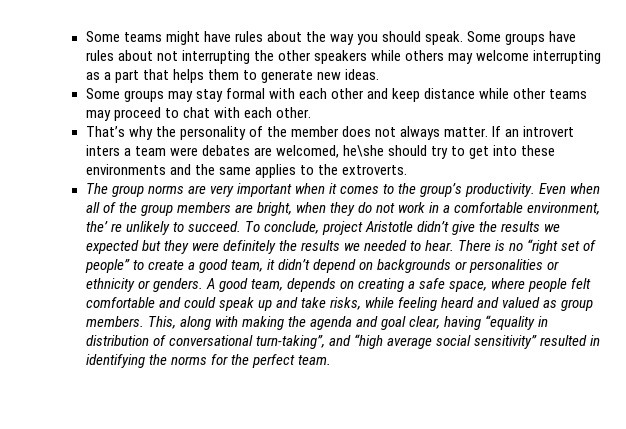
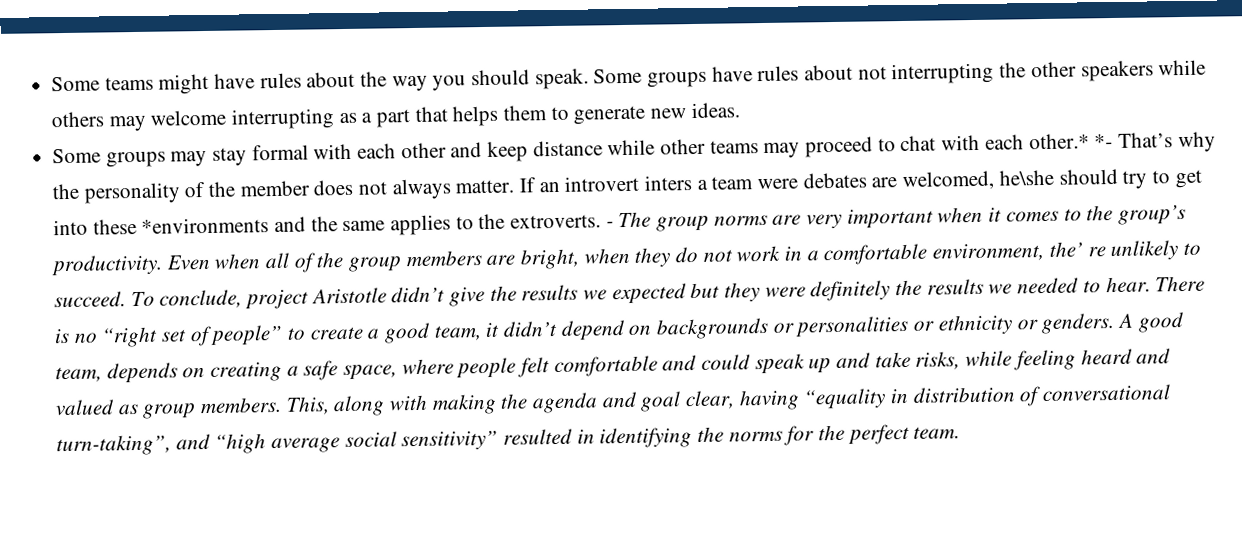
[275,107,311,118] other. // -> [1028,133,1114,150] other.* *-
[85,164,166,175] environments -> [141,217,270,234] *environments
(407, 170) // -> [605,221,614,228] -

